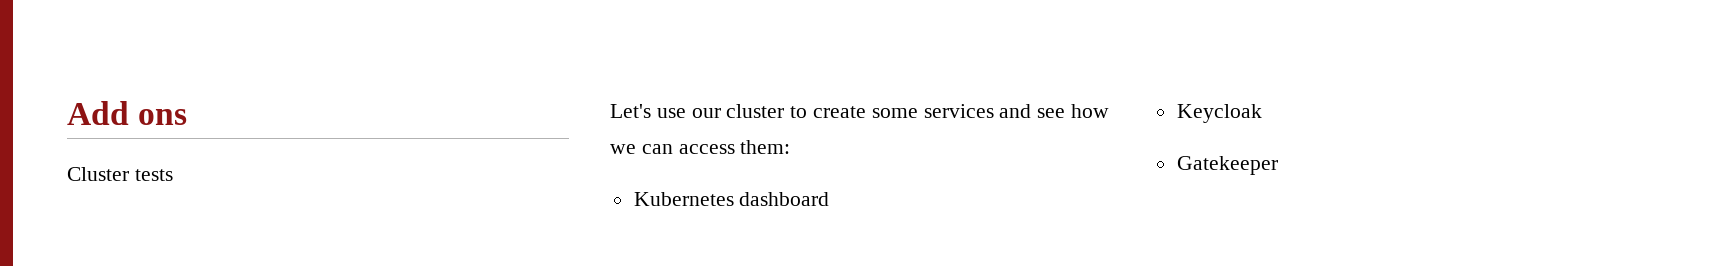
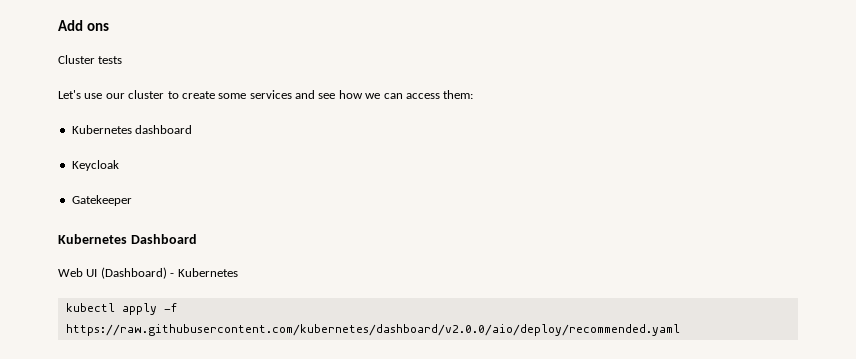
(1278, 165) none -> [58,234,197,244] [58,267,238,279] [65,303,177,315] [65,324,680,336] // Kubernetes Dashboard // Web UI (Dashboard) - Kubernetes // kubectl apply -f https://raw.githubusercontent.com/kubernetes/dashboard/v2.0.0/aio/deploy/recommended.yaml

